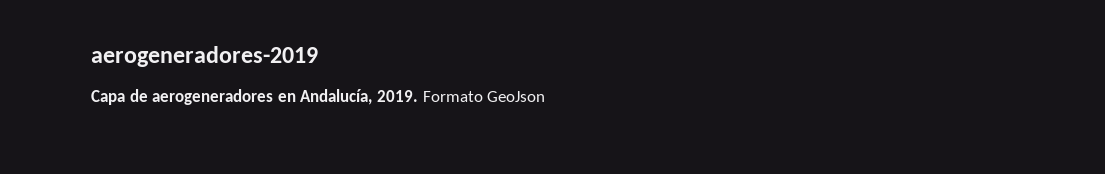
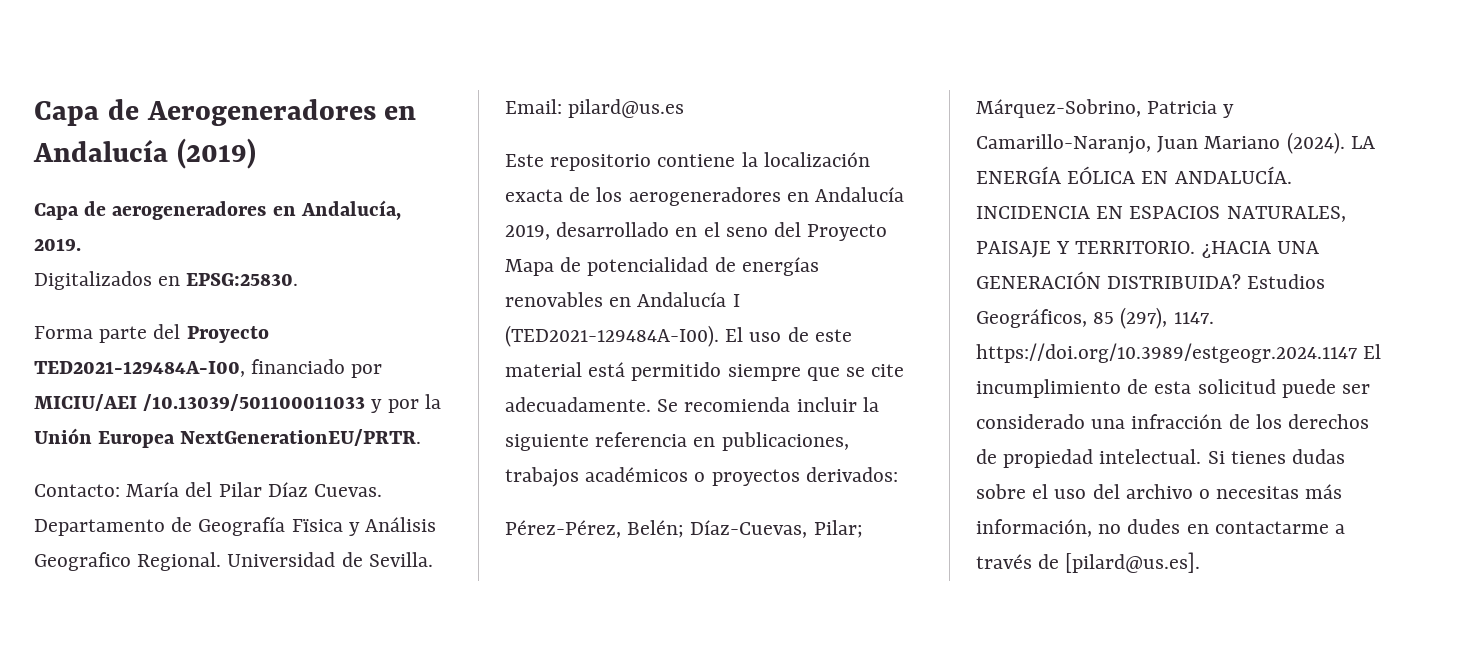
[91,46,318,67] aerogeneradores-2019 -> [34,99,417,126] [33,138,256,169] Capa de Aerogeneradores en Andalucía (2019)
[422,91,546,102] Formato GeoJson -> [34,271,299,290] [34,324,269,343] [34,359,383,378] [34,394,441,413] [34,428,422,448] [34,482,383,497] [34,517,437,536] [34,552,433,571] [505,99,685,118] [505,152,870,171] [505,187,905,206] [505,222,888,241] [505,257,819,276] [505,292,740,307] [505,325,852,347] [505,362,905,381] [505,397,879,412] [505,432,849,451] [505,467,898,487] [505,520,863,538] [976,99,1235,118] [976,132,1375,154] [976,166,1292,184] [976,206,1346,222] [976,241,1319,258] [976,271,1326,289] [976,307,1214,329] [976,343,1382,363] [976,379,1371,398] [976,414,1370,429] [976,449,1346,468] [976,484,1343,499] [976,519,1346,537] [976,552,1201,573] // Digitalizados en EPSG:25830. // Forma parte del Proyecto TED2021-129484A-I00, financiado por MICIU/AEI /10.13039/501100011033 y por la Unión Europea NextGenerationEU/PRTR. // Contacto: María del Pilar Díaz Cuevas. Departamento de Geografía Fïsica y Análisis Geografico Regional. Universidad de Sevilla. Email: pilard@us.es // Este repositorio contiene la localización exacta de los aerogeneradores en Andalucía 2019, desarrollado en el seno del Proyecto Mapa de potencialidad de energías renovables en Andalucía I (TED2021-129484A-I00). El uso de este material está permitido siempre que se cite adecuadamente. Se recomienda incluir la siguiente referencia en publicaciones, trabajos académicos o proyectos derivados: // Pérez-Pérez, Belén; Díaz-Cuevas, Pilar; Márquez-Sobrino, Patricia y Camarillo-Naranjo, Juan Mariano (2024). LA ENERGÍA EÓLICA EN ANDALUCÍA. INCIDENCIA EN ESPACIOS NATURALES, PAISAJE Y TERRITORIO. ¿HACIA UNA GENERACIÓN DISTRIBUIDA? Estudios Geográficos, 85 (297), 1147. https://doi.org/10.3989/estgeogr.2024.1147 El incumplimiento de esta solicitud puede ser considerado una infracción de los derechos de propiedad intelectual. Si tienes dudas sobre el uso del archivo o necesitas más información, no dudes en contactarme a través de [pilard@us.es].

